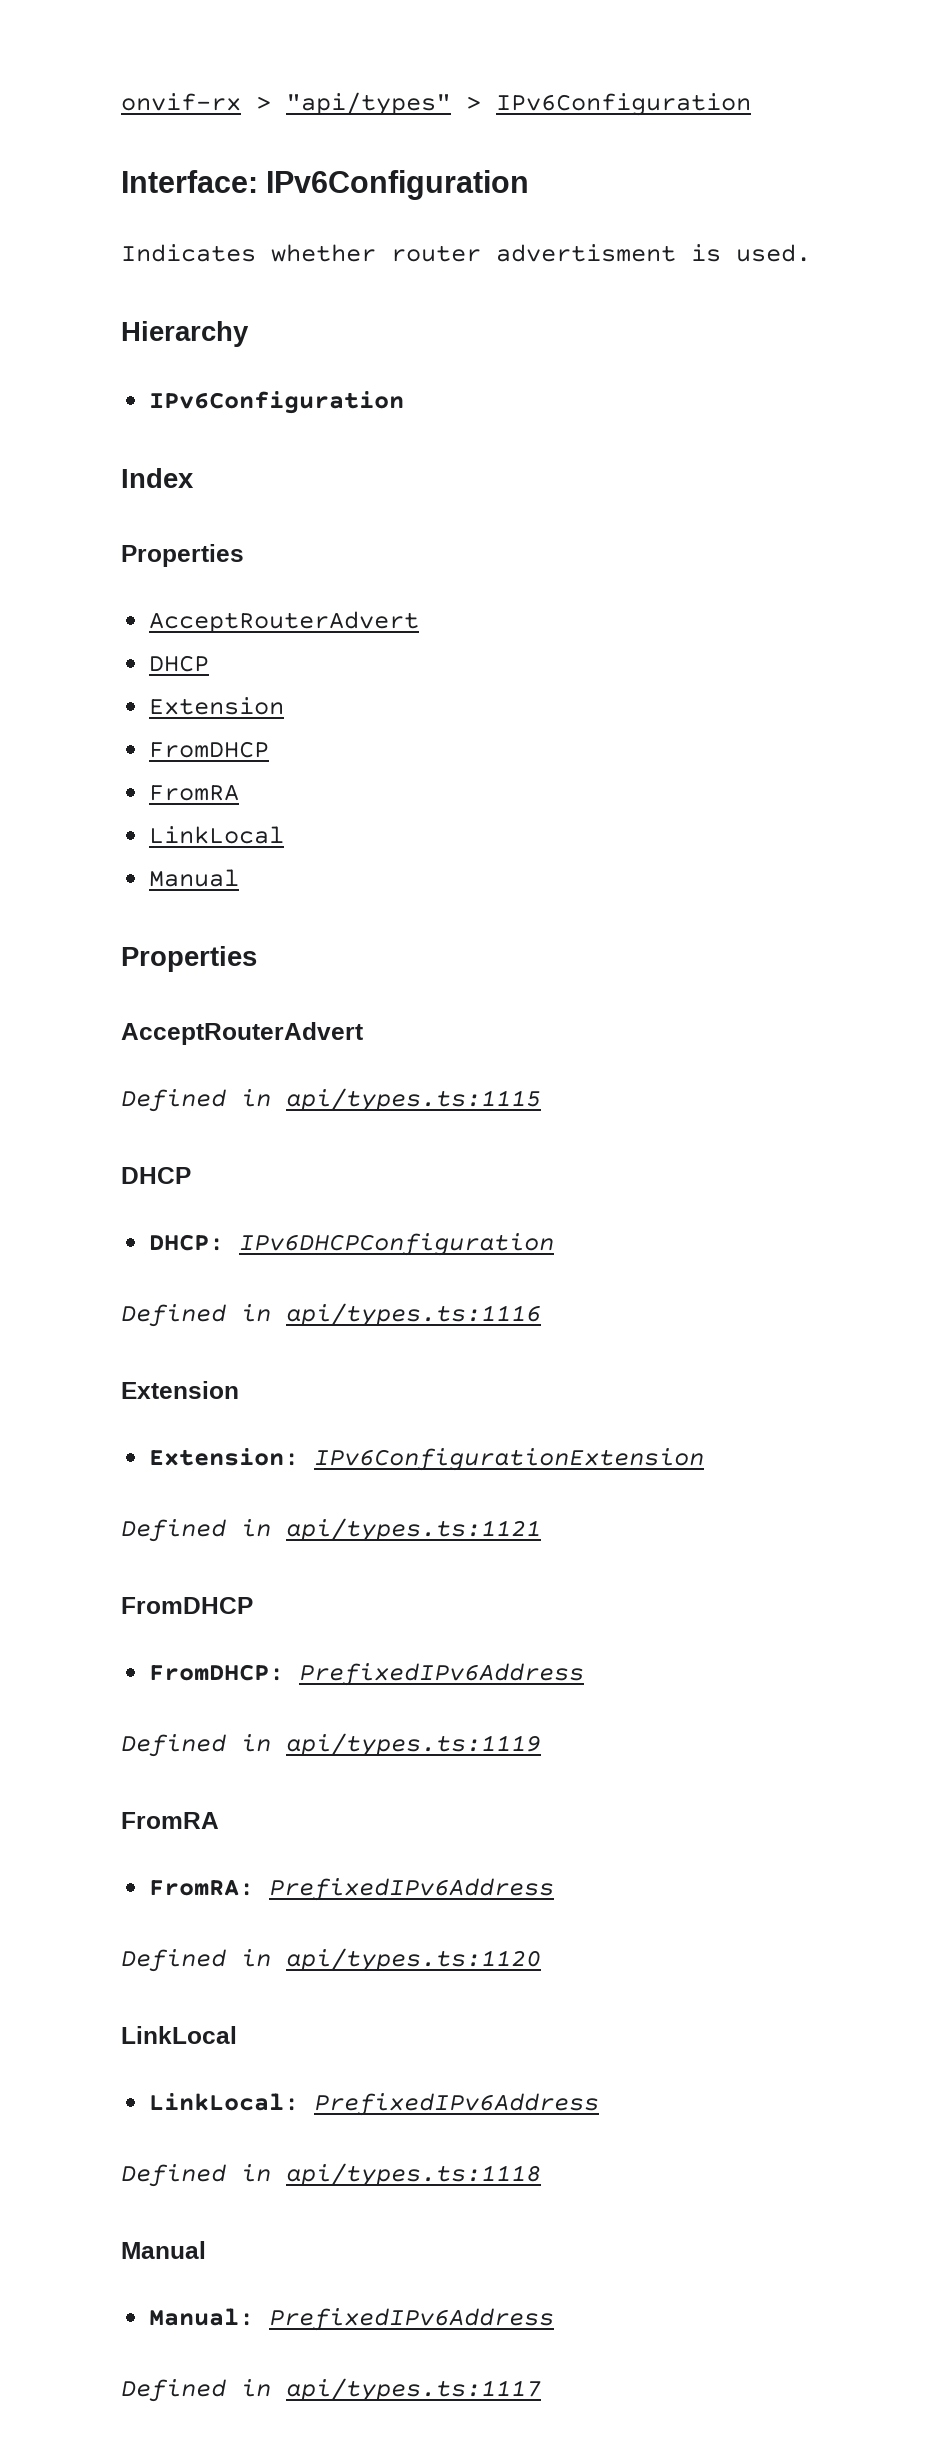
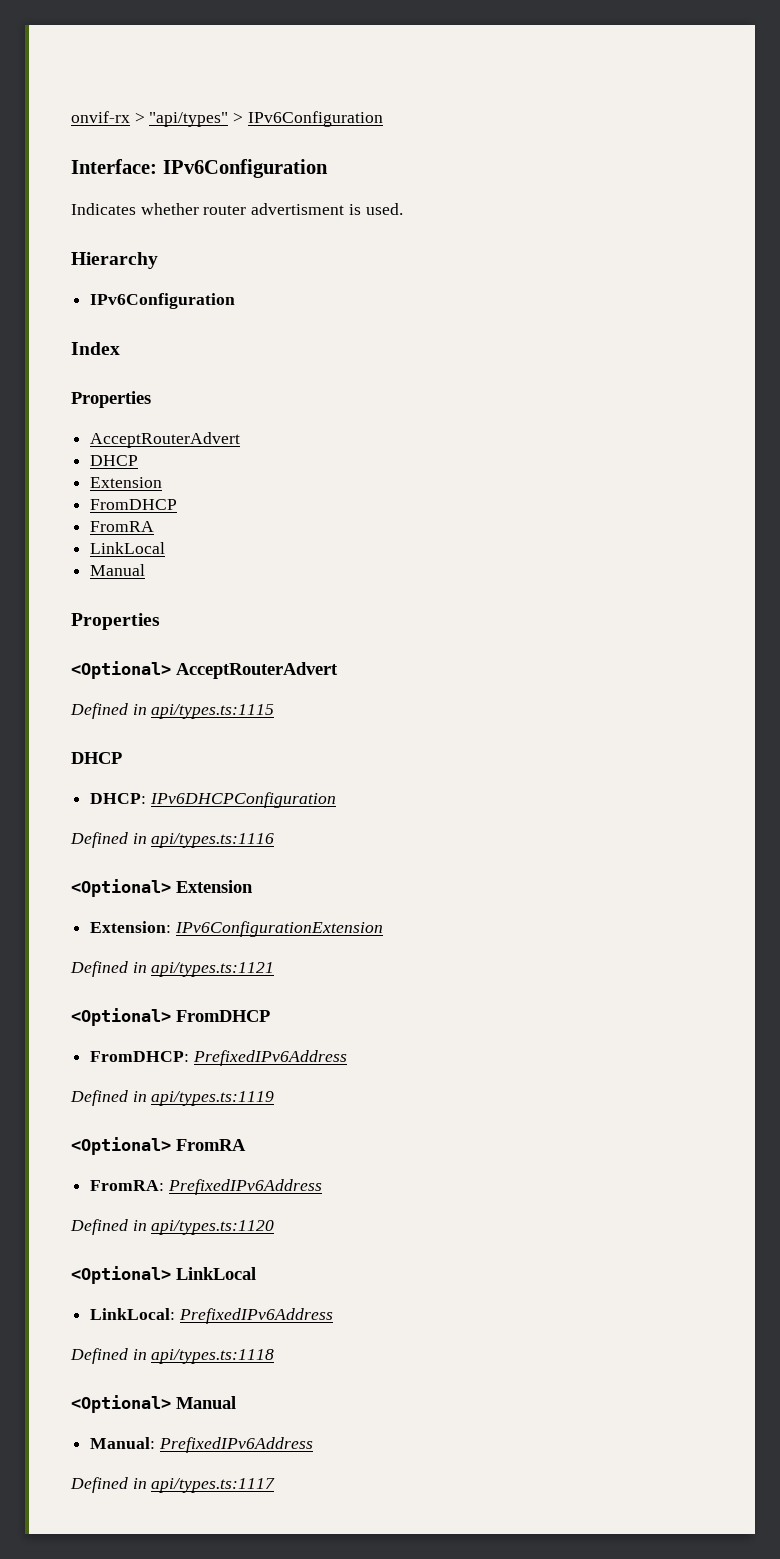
(257, 959) none -> [71,661,171,679] <Optional>
(541, 1315) none -> [71,879,171,897] <Optional>
(541, 1530) none -> [71,1008,171,1026] <Optional>
(541, 1745) none -> [71,1137,171,1155] <Optional>
(541, 1960) none -> [71,1266,171,1284] <Optional>
(541, 2175) none -> [71,1395,171,1413] <Optional>

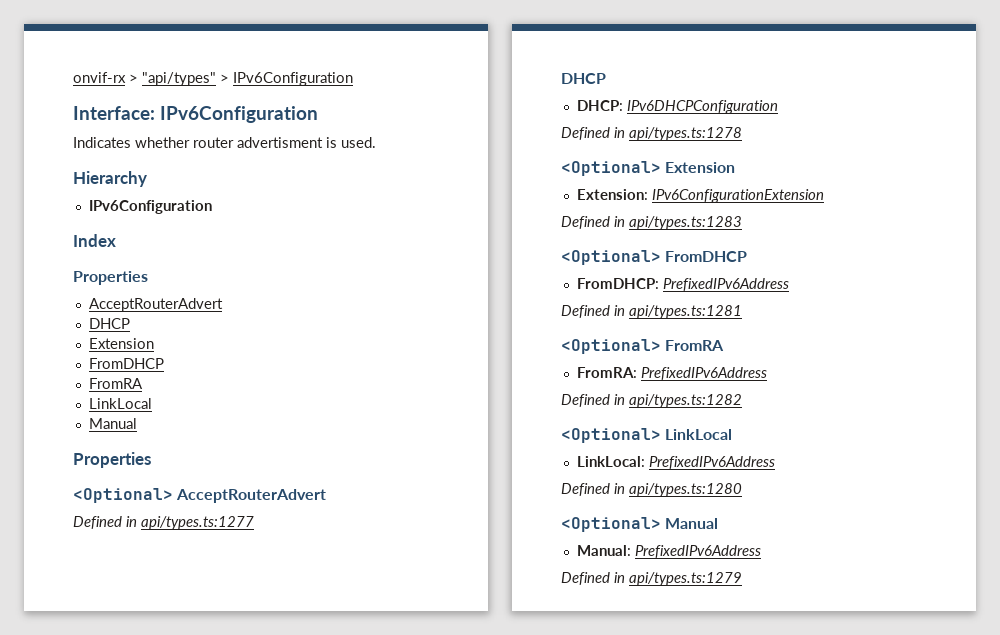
[151,704,275,719] api/types.ts:1115 -> [141,516,254,530] api/types.ts:1277
[151,833,275,848] api/types.ts:1116 -> [629,127,742,141] api/types.ts:1278
[151,962,275,977] api/types.ts:1121 -> [629,216,742,230] api/types.ts:1283
[151,1091,275,1106] api/types.ts:1119 -> [629,305,742,319] api/types.ts:1281
[151,1220,275,1235] api/types.ts:1120 -> [629,394,742,408] api/types.ts:1282
[151,1349,275,1364] api/types.ts:1118 -> [629,483,742,497] api/types.ts:1280
[151,1478,276,1493] api/types.ts:1117 -> [629,572,742,586] api/types.ts:1279

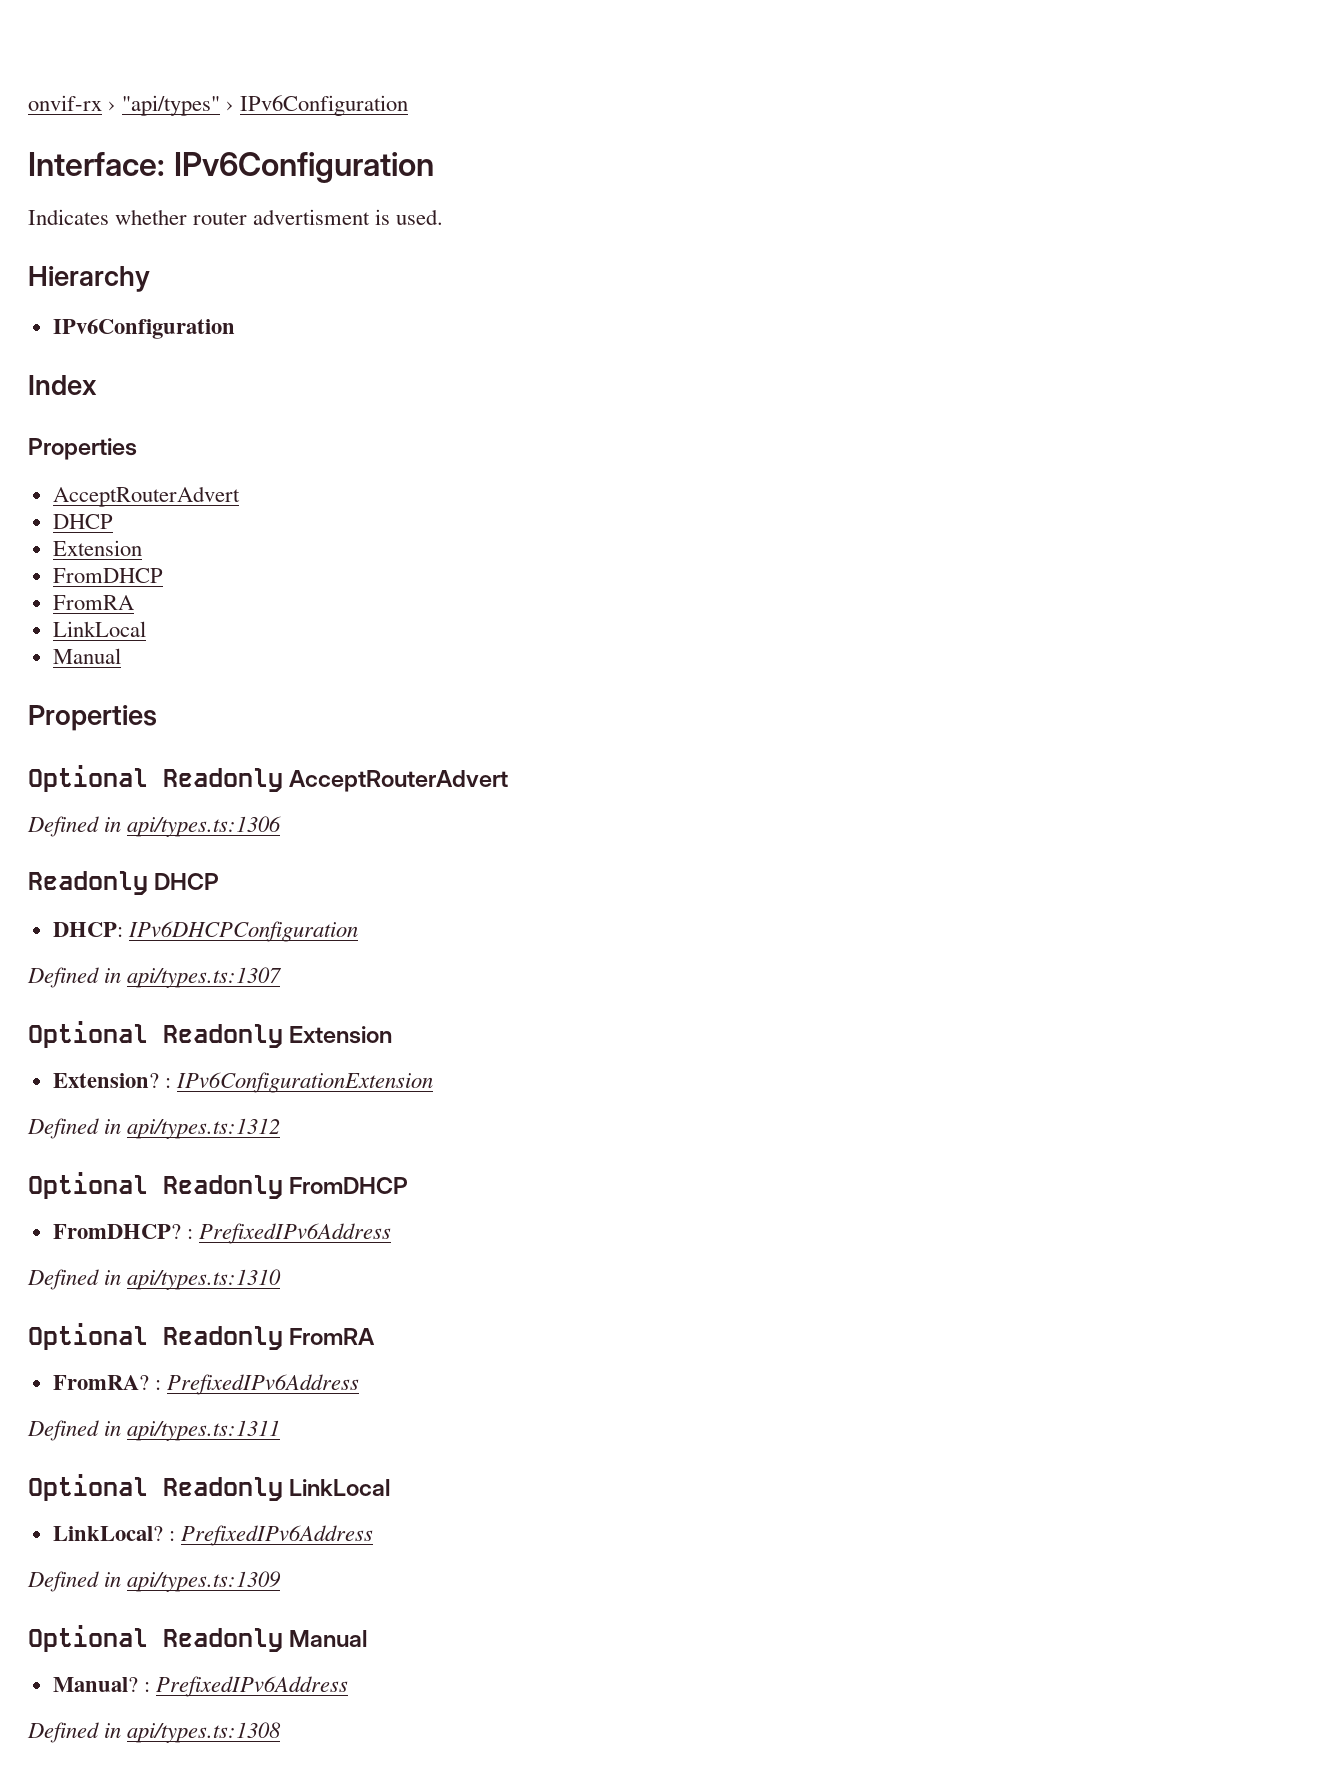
[129,72,229,86] > "api/types" > -> [108,95,235,116] › "api/types" ›
[73,488,173,503] <Optional> -> [28,765,283,792] Optional Readonly
[141,516,254,530] api/types.ts:1277 // -> [127,816,282,837] [28,871,148,895] api/types.ts:1306 // Readonly
[629,127,742,141] [561,161,736,176] [576,189,648,200] api/types.ts:1278 // <Optional> Extension // Extension: -> [127,967,283,988] [28,1021,393,1048] [52,1073,171,1088] api/types.ts:1307 // Optional Readonly Extension // Extension? :
[629,216,742,230] [561,250,748,265] [576,278,789,291] [561,305,742,319] [561,339,725,354] [576,367,767,380] [561,394,742,408] [561,428,733,443] [576,456,775,469] [561,483,742,497] [561,517,719,532] [576,545,761,558] [561,572,742,586] api/types.ts:1283 // <Optional> FromDHCP // FromDHCP: PrefixedIPv6Address // Defined in api/types.ts:1281 // <Optional> FromRA // FromRA: PrefixedIPv6Address // Defined in api/types.ts:1282 // <Optional> LinkLocal // LinkLocal: PrefixedIPv6Address // Defined in api/types.ts:1280 // <Optional> Manual // Manual: PrefixedIPv6Address // Defined in api/types.ts:1279 -> [127,1118,281,1139] [28,1172,409,1199] [52,1223,391,1244] [27,1269,282,1290] [28,1323,376,1350] [52,1374,359,1395] [27,1420,281,1441] [28,1474,391,1501] [52,1525,373,1546] [27,1571,282,1592] [28,1625,368,1652] [52,1676,348,1697] [27,1722,282,1743] api/types.ts:1312 // Optional Readonly FromDHCP // FromDHCP? : PrefixedIPv6Address // Defined in api/types.ts:1310 // Optional Readonly FromRA // FromRA? : PrefixedIPv6Address // Defined in api/types.ts:1311 // Optional Readonly LinkLocal // LinkLocal? : PrefixedIPv6Address // Defined in api/types.ts:1309 // Optional Readonly Manual // Manual? : PrefixedIPv6Address // Defined in api/types.ts:1308

